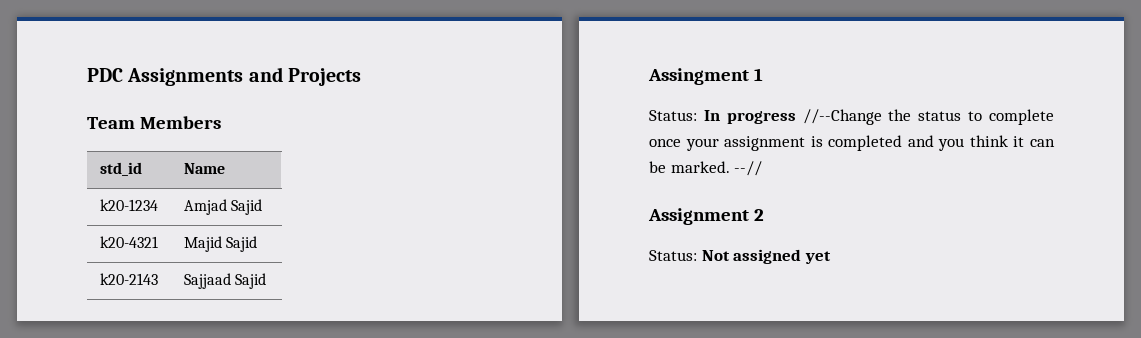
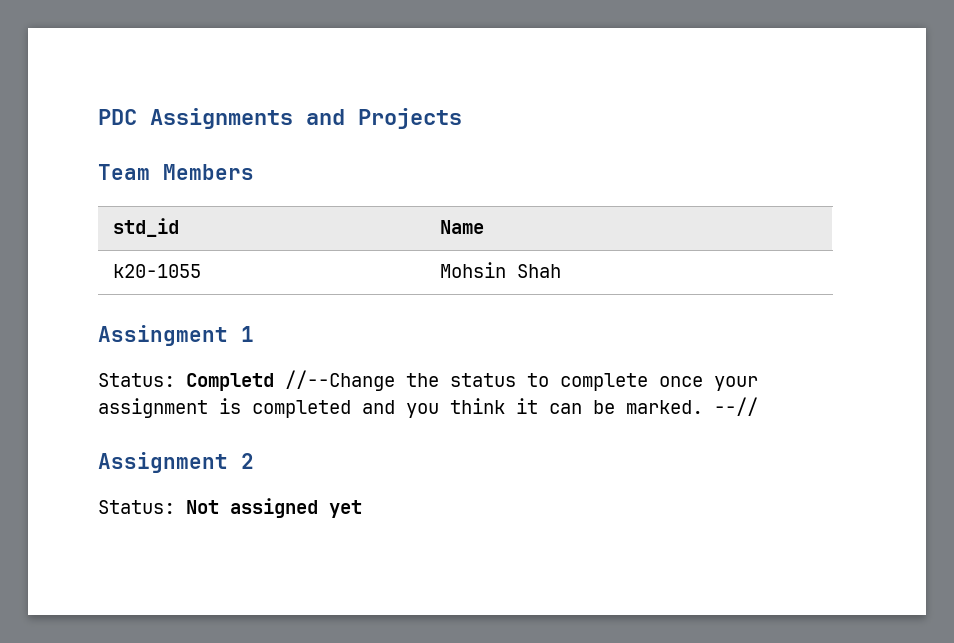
[99,199,158,211] [183,199,262,215] [99,236,158,248] [183,236,257,252] [99,273,158,285] [183,273,266,289] k20-1234 | Amjad Sajid // k20-4321 | Majid Sajid // k20-2143 | Sajjaad Sajid -> [112,264,201,278] [439,262,561,278] k20-1055 | Mohsin Shah
[703,110,796,124] In progress -> [186,373,274,391] Completd

